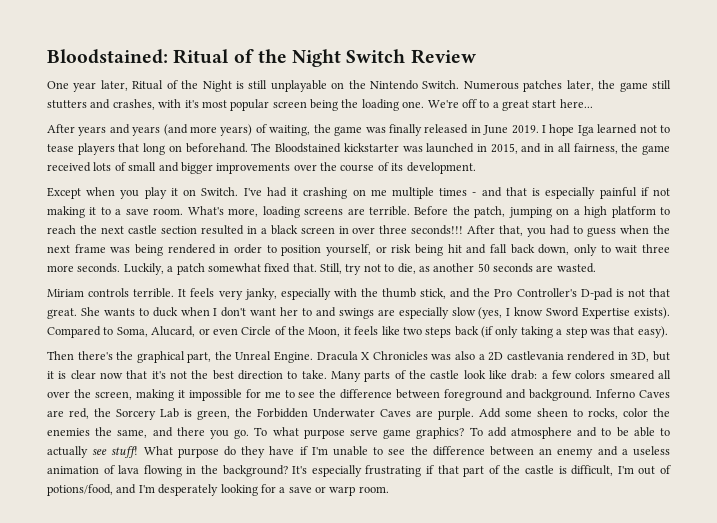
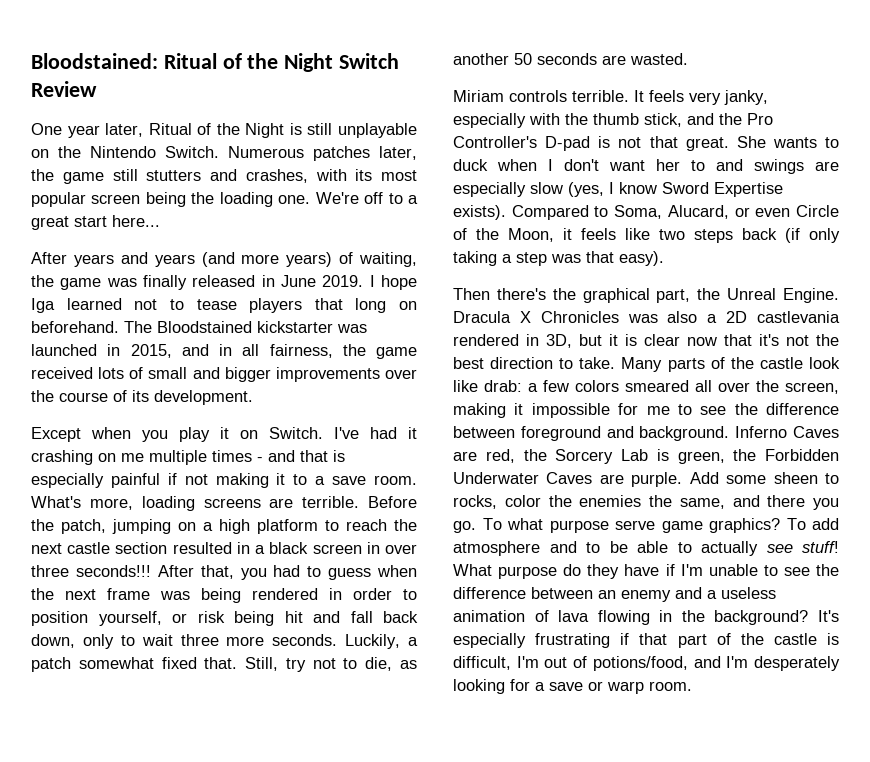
[184,100,199,108] it's -> [355,169,373,181] its

